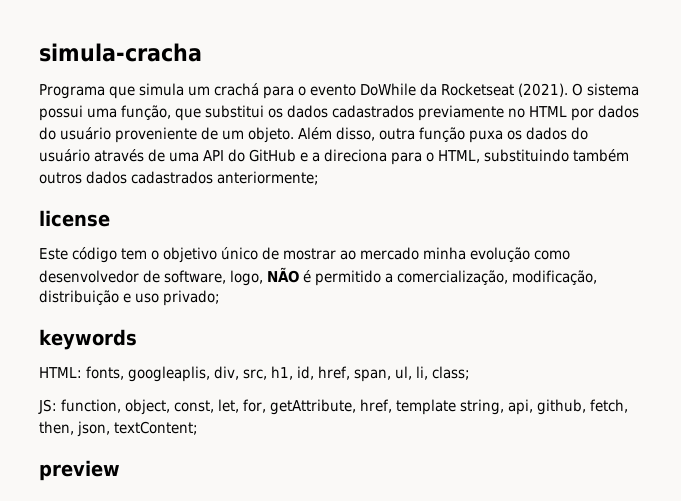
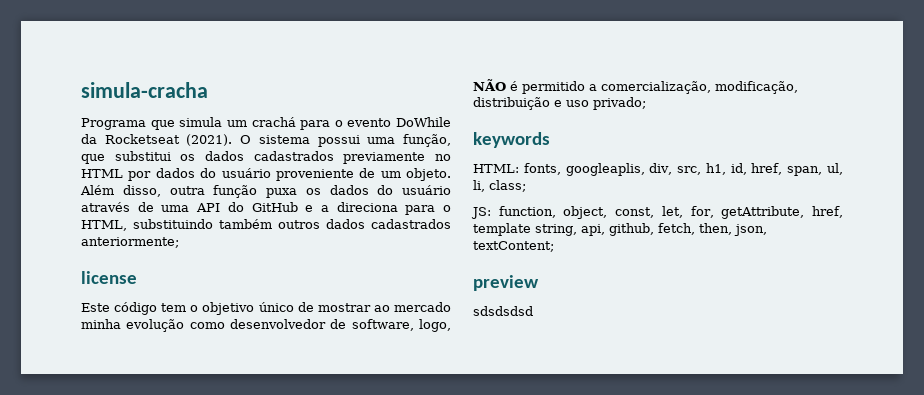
(120, 470) none -> [473,306,533,316] // sdsdsdsd

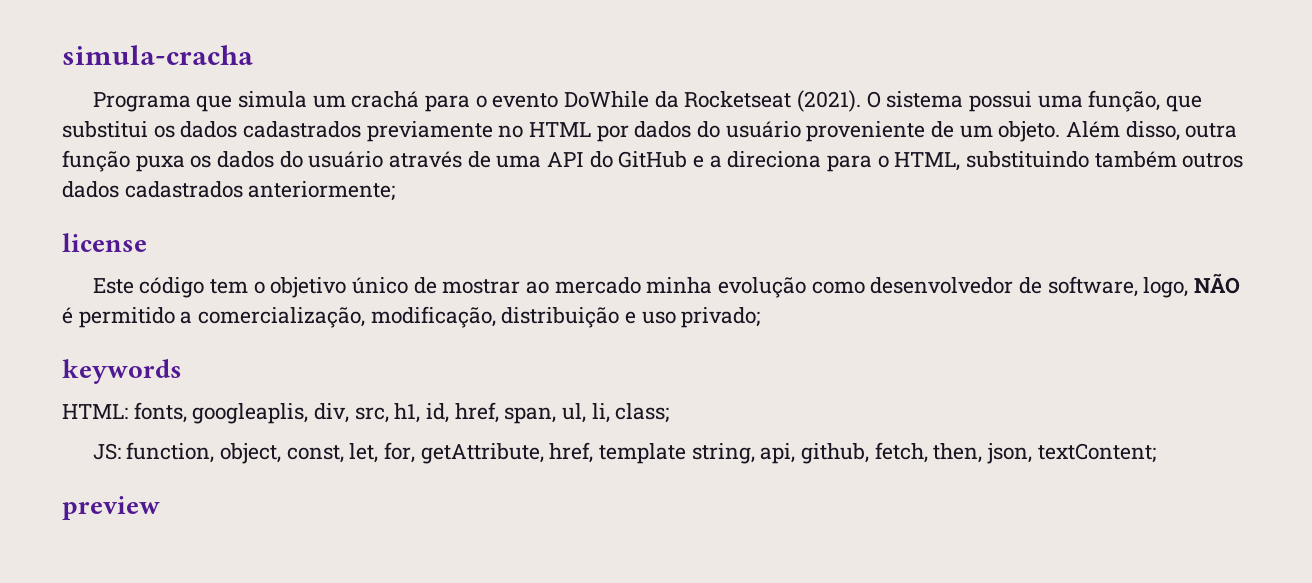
[473,306,533,316] // sdsdsdsd -> (160, 508) none

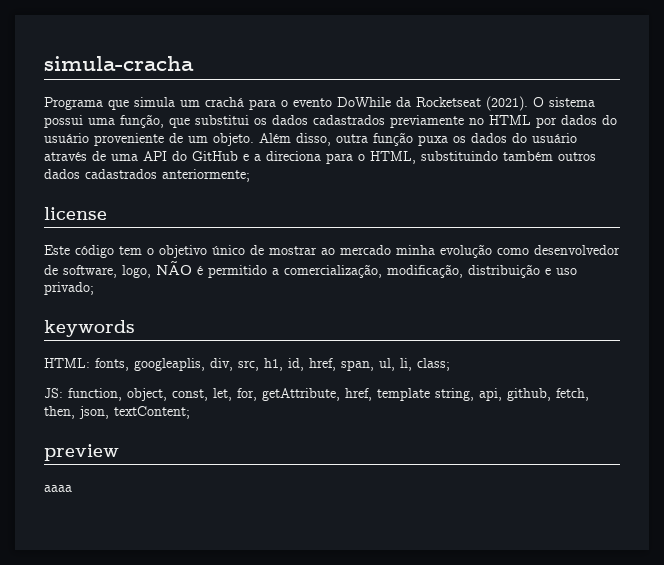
(160, 508) none -> [44,485,72,492] // aaaa

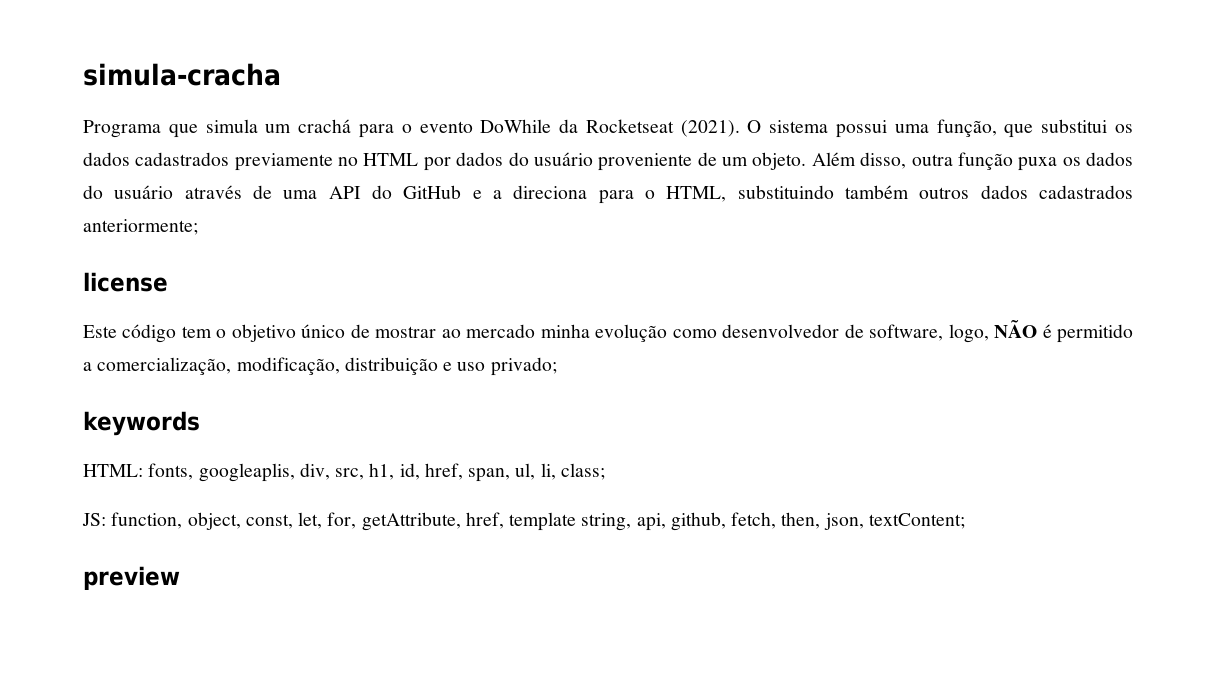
[44,485,72,492] // aaaa -> (180, 578) none

